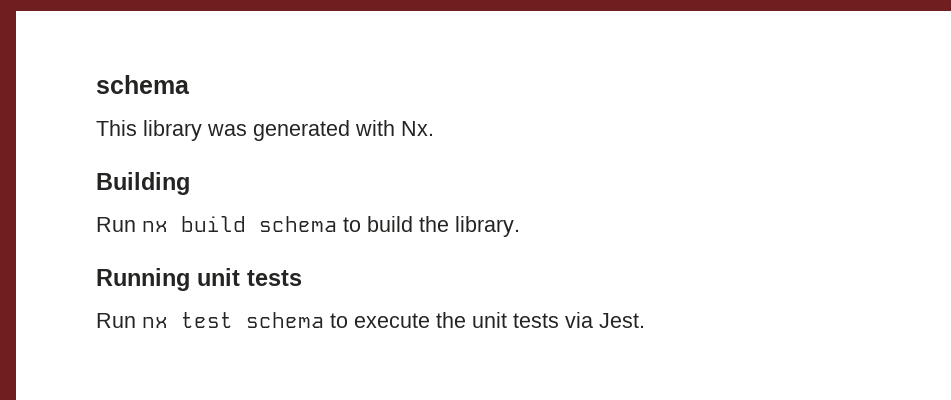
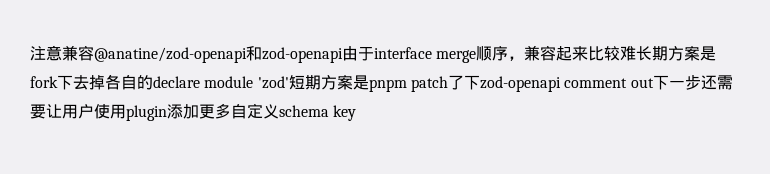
[96,75,190,94] [96,120,434,141] [96,172,190,195] [96,216,520,237] [96,268,302,291] [96,312,645,328] schema // This library was generated with Nx. // Building // Run nx build schema to build the library. // Running unit tests // Run nx test schema to execute the unit tests via Jest. -> [30,45,717,63] [30,74,733,92] [30,103,357,121] 注意兼容@anatine/zod-openapi和zod-openapi由于interface merge顺序，兼容起来比较难长期方案是fork下去掉各自的declare module 'zod'短期方案是pnpm patch了下zod-openapi comment out下一步还需要让用户使用plugin添加更多自定义schema key

